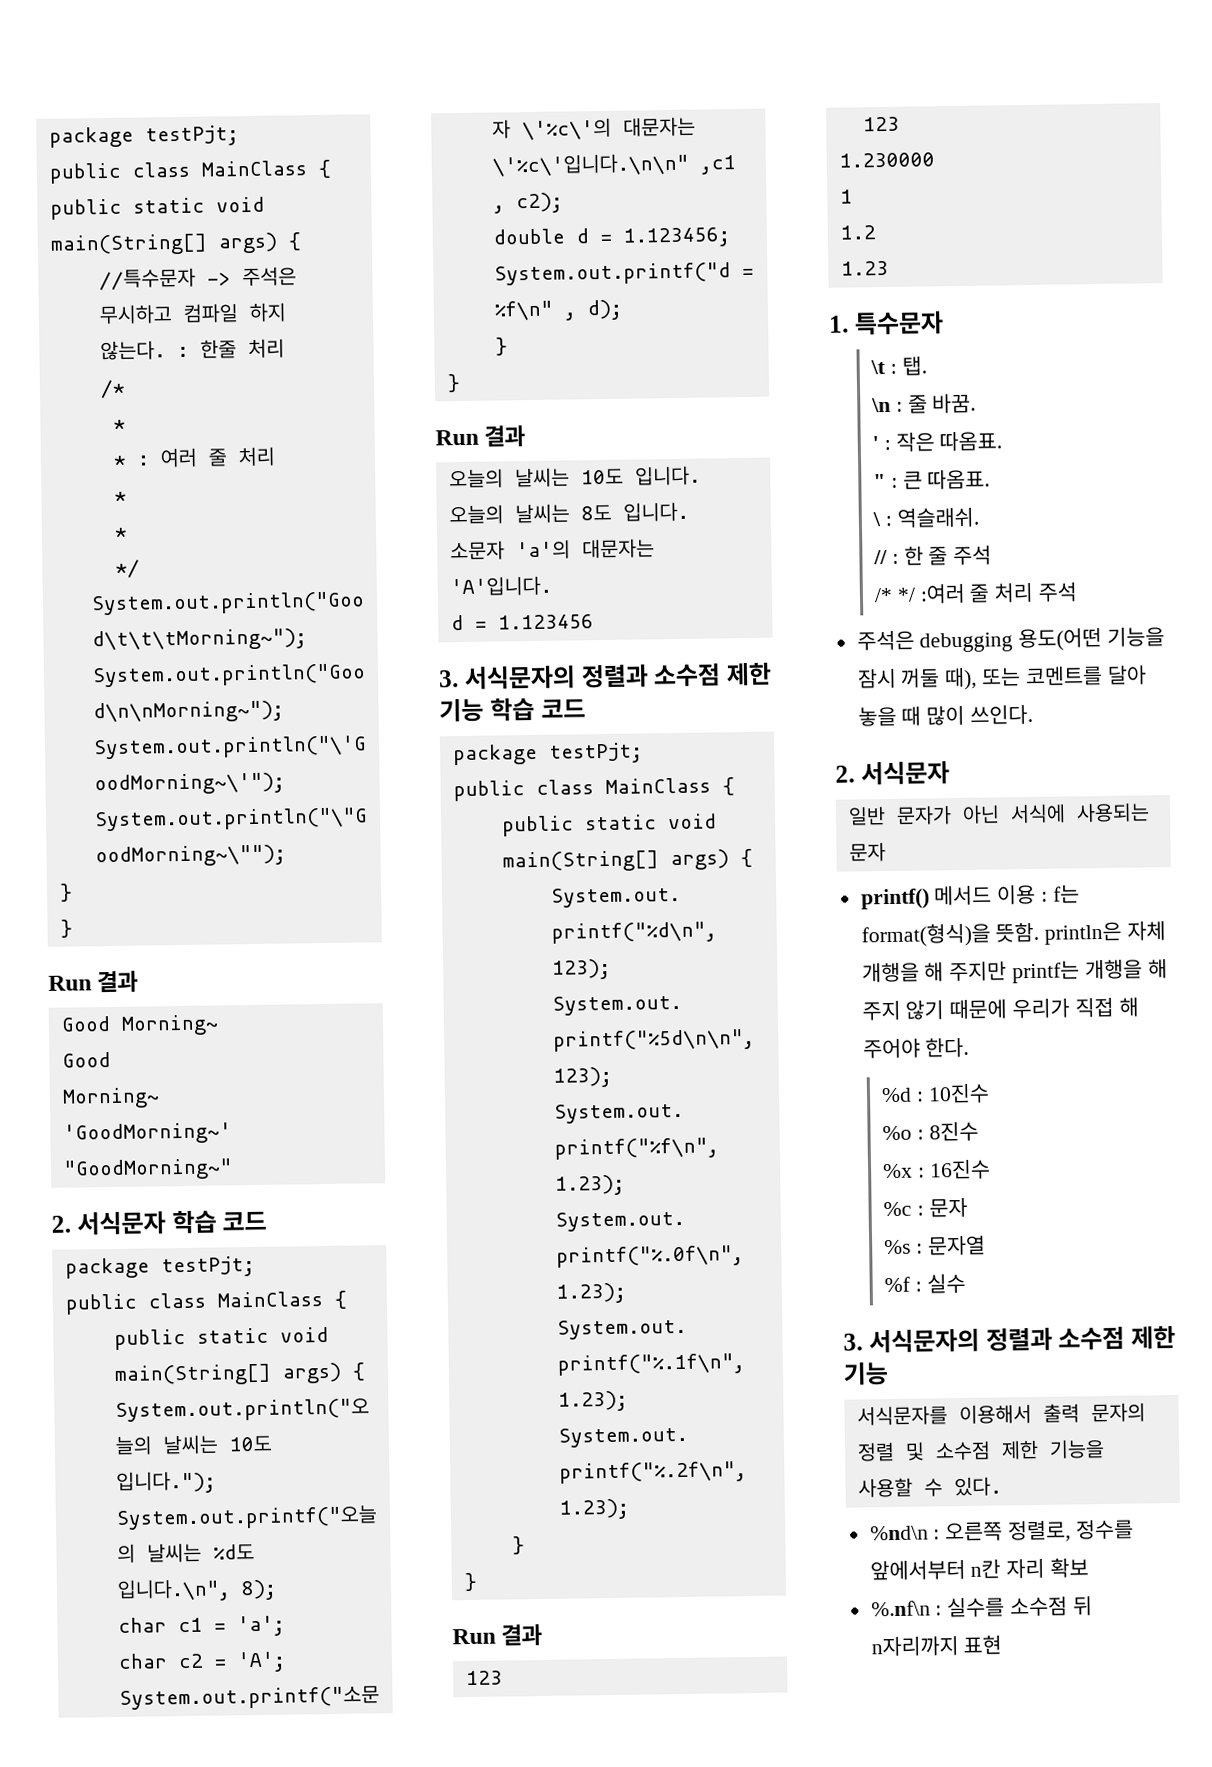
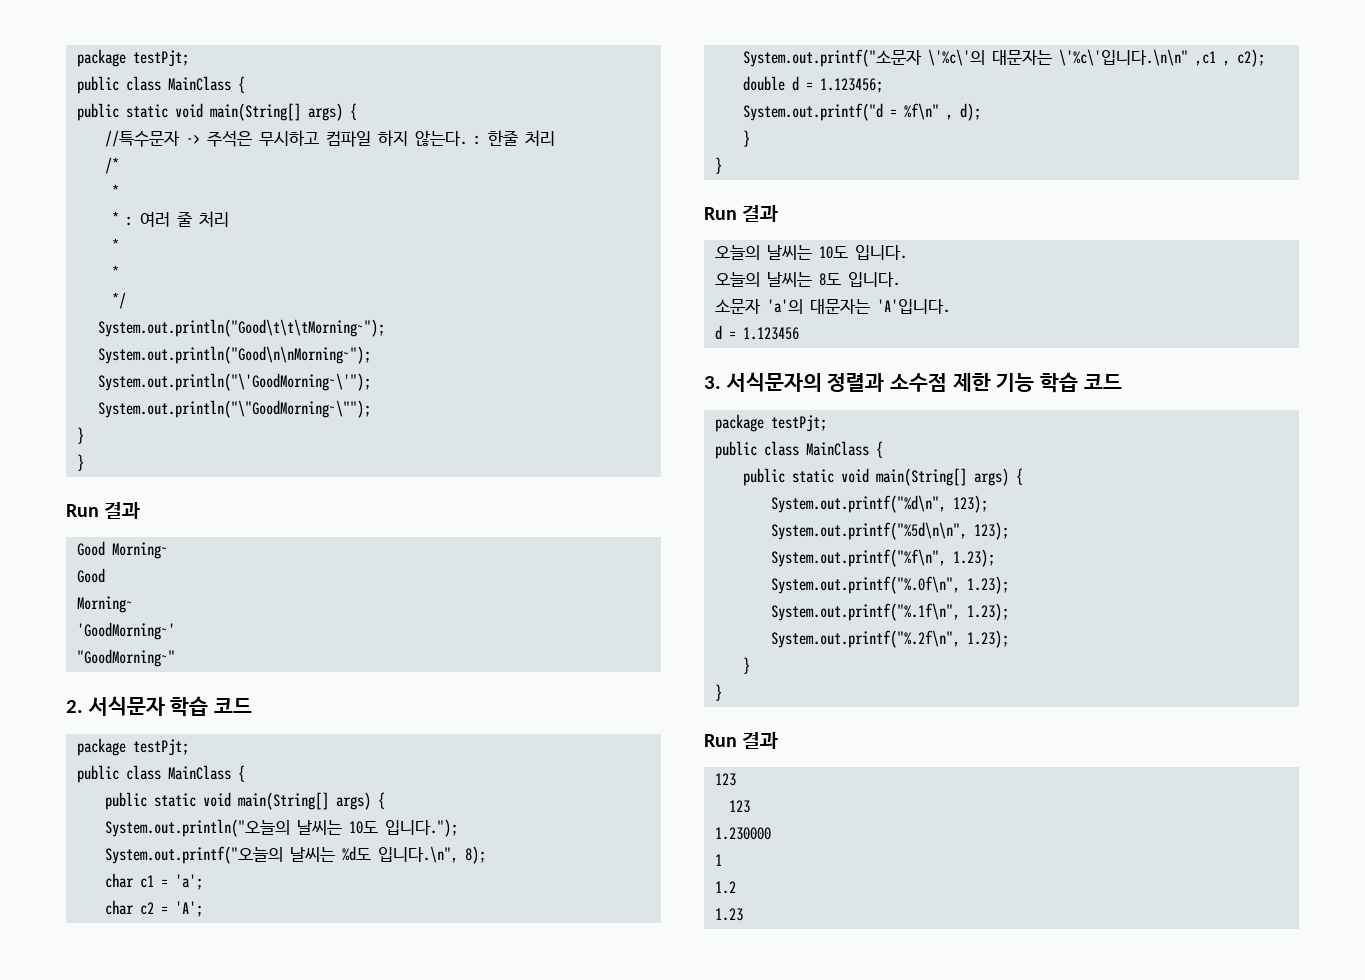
[828,311,944,336] [869,356,927,376] [870,393,977,414] [871,431,1003,452] [872,469,991,490] [871,507,979,528] [872,545,993,566] [873,582,1078,604] [856,627,1166,653] [856,665,1147,691] [857,704,1034,727] [835,761,950,786] [847,802,1150,826] [848,842,886,862] [860,884,1080,910] [860,921,1167,948] [861,959,1168,984] [861,997,1139,1021] [862,1037,970,1059] [880,1083,990,1104] [881,1121,979,1142] [881,1159,991,1180] [882,1197,968,1218] [883,1235,986,1256] [883,1273,966,1294] [843,1325,1176,1354] [843,1362,889,1386] [856,1402,1146,1426] [856,1439,1105,1462] [857,1476,1002,1498] [869,1519,1134,1543] [869,1557,1090,1581] [870,1596,1093,1618] [870,1635,1003,1657] // 1. 특수문자 // \t : 탭. // \n : 줄 바꿈. // ' : 작은 따옴표. // " : 큰 따옴표. // \ : 역슬래쉬. // // : 한 줄 주석 // /* */ :여러 줄 처리 주석 // 주석은 debugging 용도(어떤 기능을 잠시 꺼둘 때), 또는 코멘트를 달아 놓을 때 많이 쓰인다. // 2. 서식문자 // 일반 문자가 아닌 서식에 사용되는 문자 // printf() 메서드 이용 : f는 format(형식)을 뜻함. println은 자체 개행을 해 주지만 printf는 개행을 해 주지 않기 때문에 우리가 직접 해 주어야 한다. // %d : 10진수 // %o : 8진수 // %x : 16진수 // %c : 문자 // %s : 문자열 // %f : 실수 // 3. 서식문자의 정렬과 소수점 제한 기능 // 서식문자를 이용해서 출력 문자의 정렬 및 소수점 제한 기능을 사용할 수 있다. // %nd\n : 오른쪽 정렬로, 정수를 앞에서부터 n칸 자리 확보 // %.nf\n : 실수를 소수점 뒤 n자리까지 표현 -> (743, 914) none

